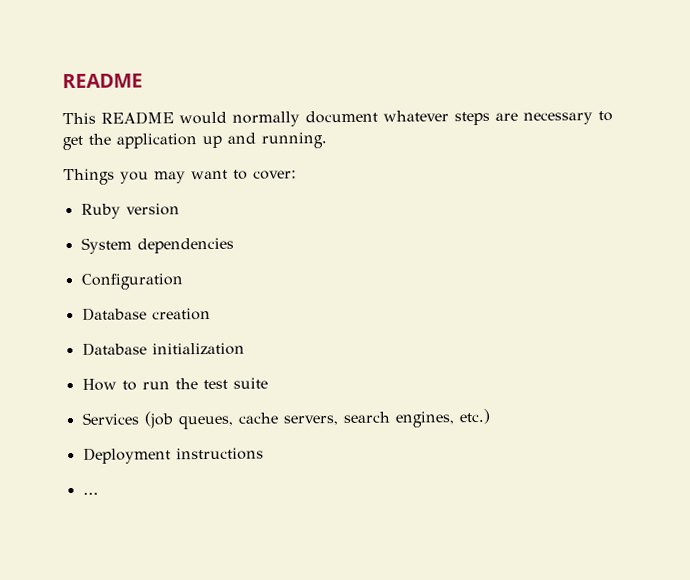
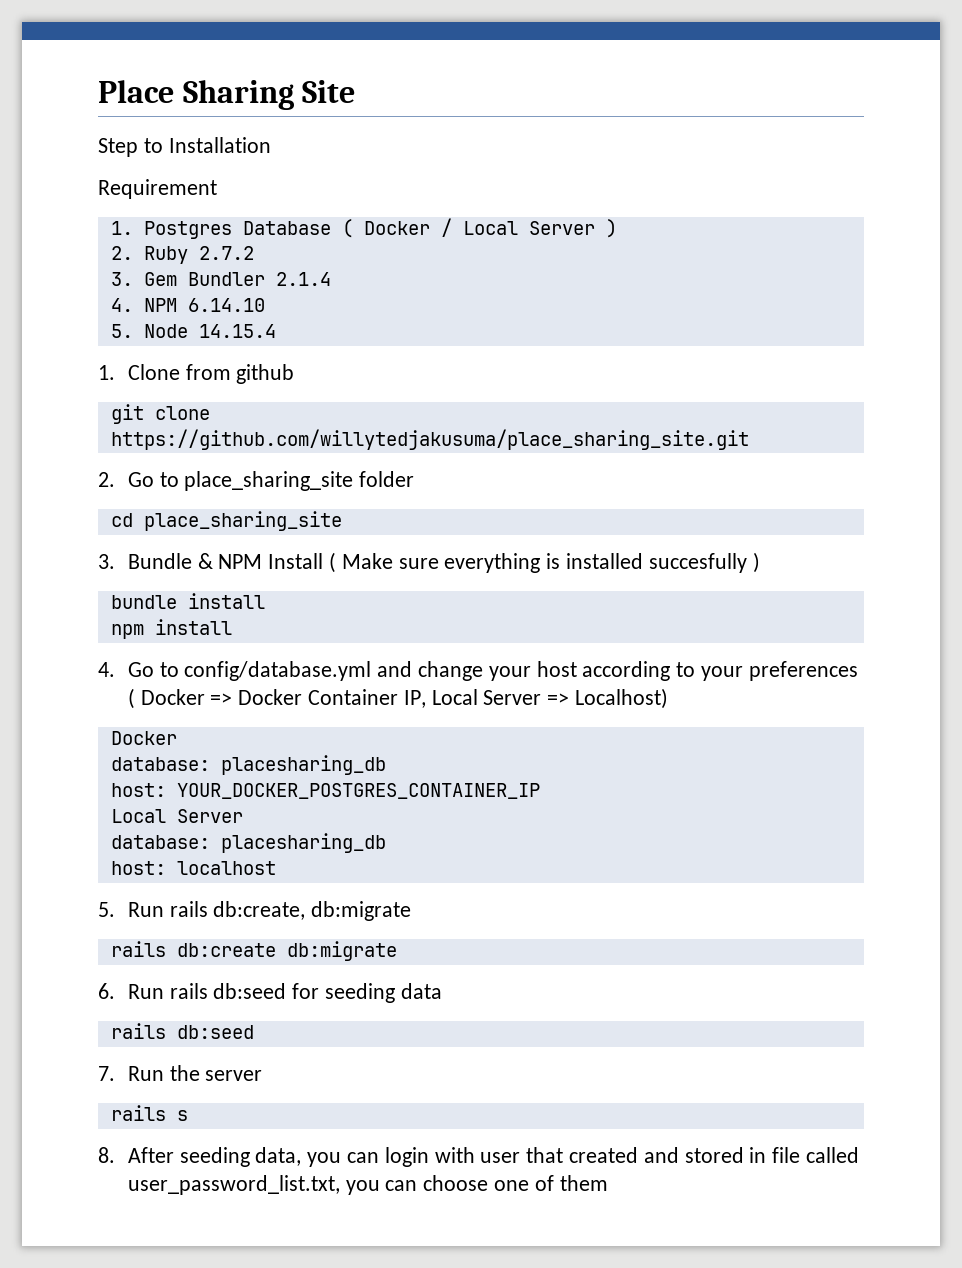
[62,73,143,89] [62,110,613,127] [62,132,327,151] [63,168,297,186] [80,203,180,219] [80,237,234,254] [80,273,183,290] [81,307,211,321] [81,342,245,356] [81,377,268,391] [81,408,490,430] [82,447,264,464] [82,491,99,495] README // This README would normally document whatever steps are necessary to get the application up and running. // Things you may want to cover: // Ruby version // System dependencies // Configuration // Database creation // Database initialization // How to run the test suite // Services (job queues, cache servers, search engines, etc.) // Deployment instructions // ... -> [98,80,356,110] [98,137,271,157] [98,179,217,199] [110,218,617,239] [110,246,254,264] [110,272,331,286] [110,298,265,312] [110,324,276,338] [98,364,295,384] [110,404,210,424] [110,429,749,450] [98,471,415,491] [110,511,342,531] [98,552,760,573] [110,593,265,609] [110,619,232,639] [98,661,858,681] [127,688,668,709] [110,731,177,745] [110,755,386,775] [110,783,540,799] [110,809,243,823] [110,833,386,853] [110,861,276,875] [98,901,412,921] [110,941,397,961] [98,983,442,1003] [110,1023,254,1039] [98,1065,263,1081] [110,1105,188,1121] [98,1147,859,1167] [127,1175,608,1195] Place Sharing Site // Step to Installation // Requirement // 1. Postgres Database ( Docker / Local Server ) // 2. Ruby 2.7.2 // 3. Gem Bundler 2.1.4 // 4. NPM 6.14.10 // 5. Node 14.15.4 // 1. Clone from github // git clone https://github.com/willytedjakusuma/place_sharing_site.git // 2. Go to place_sharing_site folder // cd place_sharing_site // 3. Bundle & NPM Install ( Make sure everything is installed succesfully ) // bundle install // npm install // 4. Go to config/database.yml and change your host according to your preferences ( Docker => Docker Container IP, Local Server => Localhost) // Docker // database: placesharing_db // host: YOUR_DOCKER_POSTGRES_CONTAINER_IP // Local Server // database: placesharing_db // host: localhost // 5. Run rails db:create, db:migrate // rails db:create db:migrate // 6. Run rails db:seed for seeding data // rails db:seed // 7. Run the server // rails s // 8. After seeding data, you can login with user that created and stored in file called user_password_list.txt, you can choose one of them

